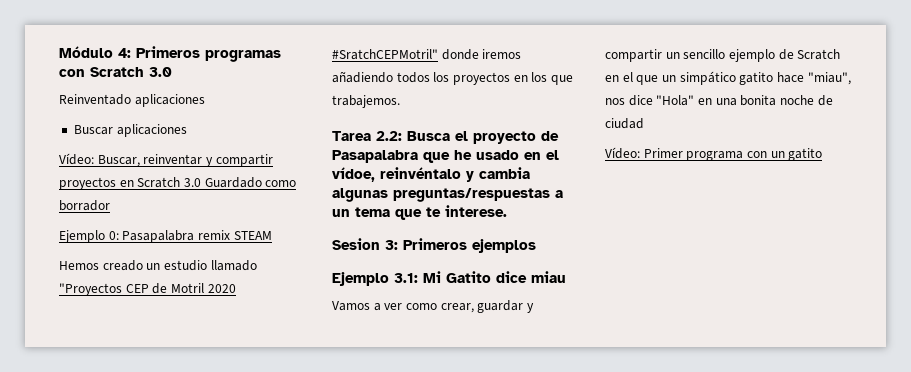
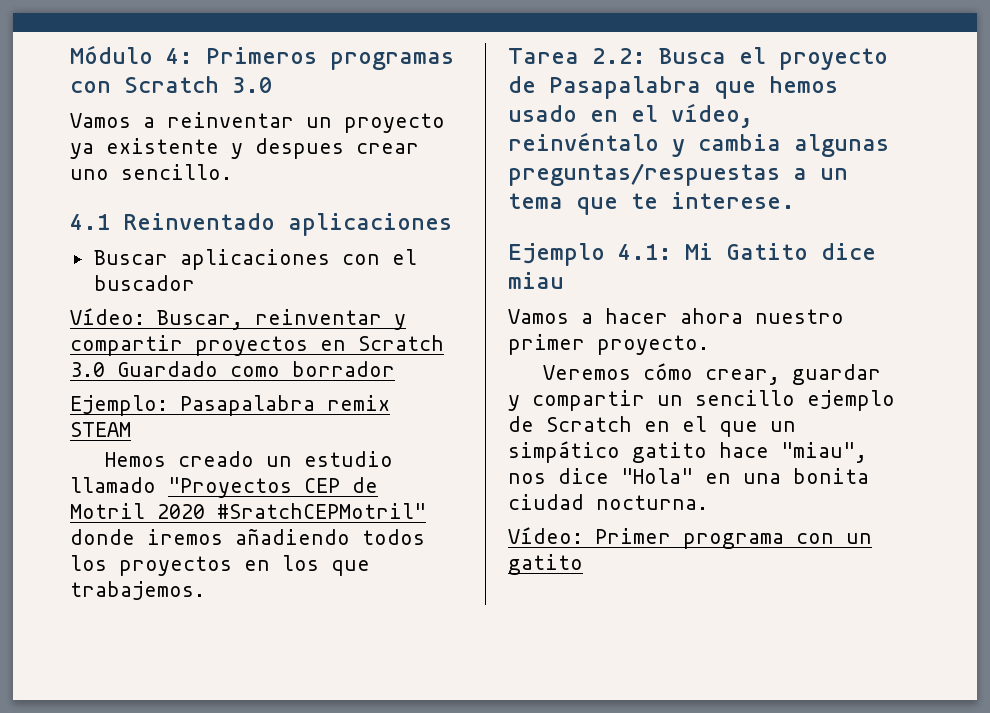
(172, 72) none -> [70,112,445,133] [70,138,419,159] [70,164,232,180] [70,214,110,230] Vamos a reinventar un proyecto ya existente y despues crear uno sencillo. // 4.1
(187, 130) none -> [341,249,417,265] [93,275,195,291] con el buscador
[59,230,119,243] Ejemplo 0: -> [70,395,168,416] Ejemplo:
[454,150,472,160] he -> [769,76,838,93] hemos
[332,167,375,182] vídoe, -> [671,103,753,128] vídeo,
[332,238,536,253] [332,272,418,286] // Sesion 3: Primeros ejemplos // Ejemplo 3.1: -> [508,243,672,266] // Ejemplo 4.1:
[384,303,437,310] ver como -> [605,308,844,324] [508,334,709,355] [542,363,693,380] hacer ahora nuestro primer proyecto. // Veremos cómo
[779,95,833,106] noche de -> (869, 476) none
(644, 123) none -> [596,495,708,510] nocturna.

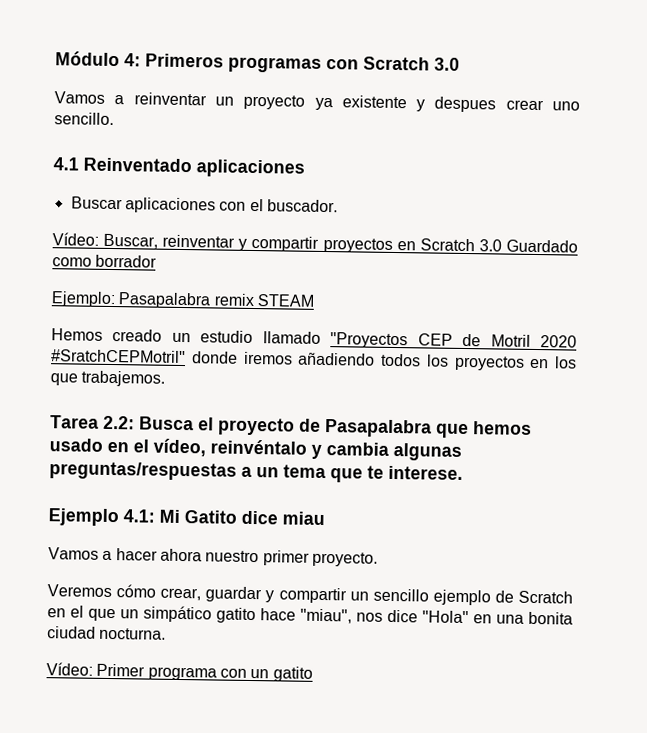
[93,275,195,291] buscador -> [266,199,338,213] buscador.

